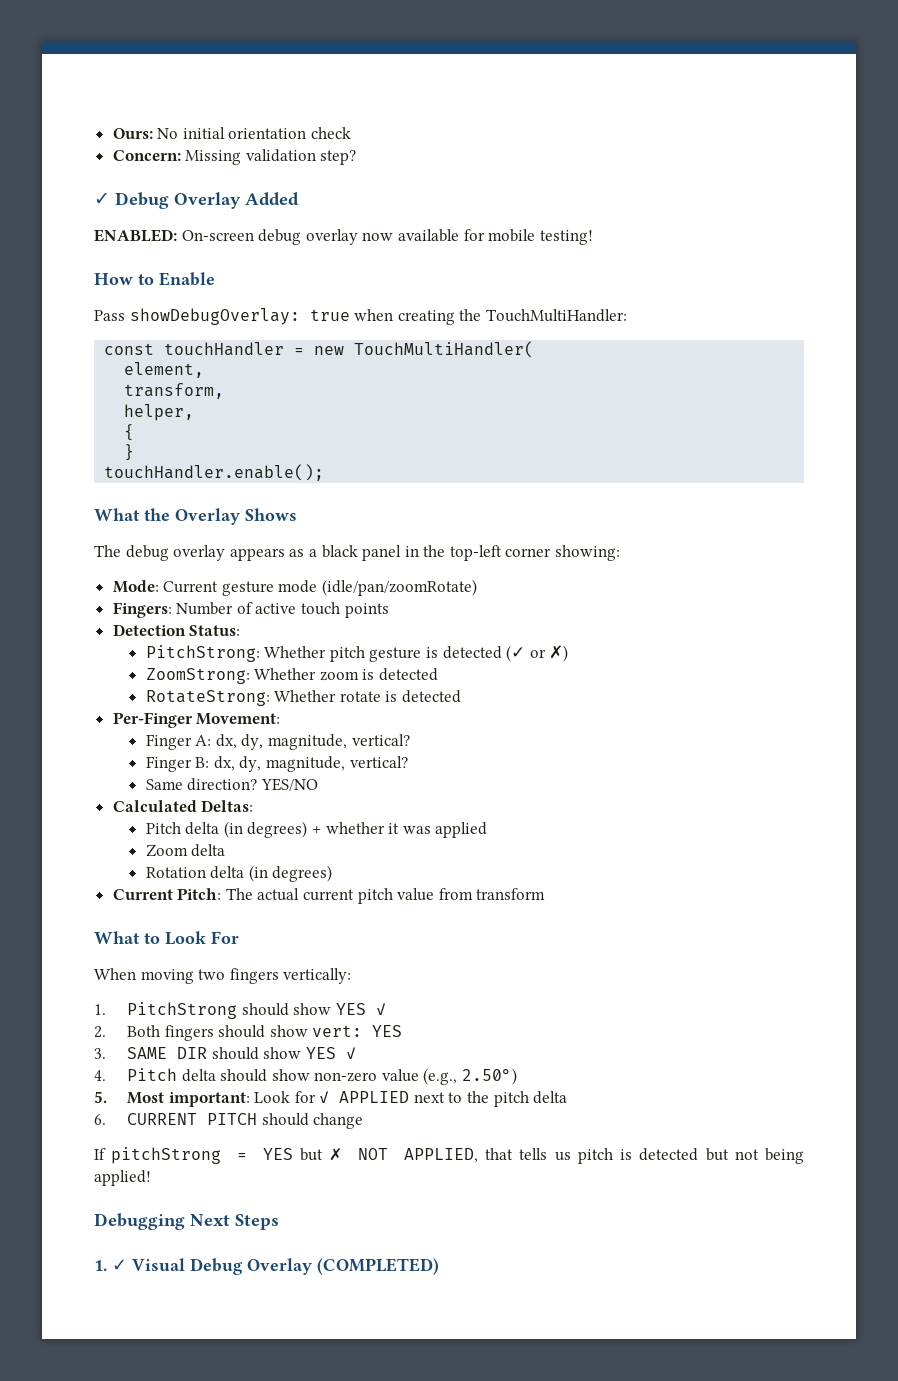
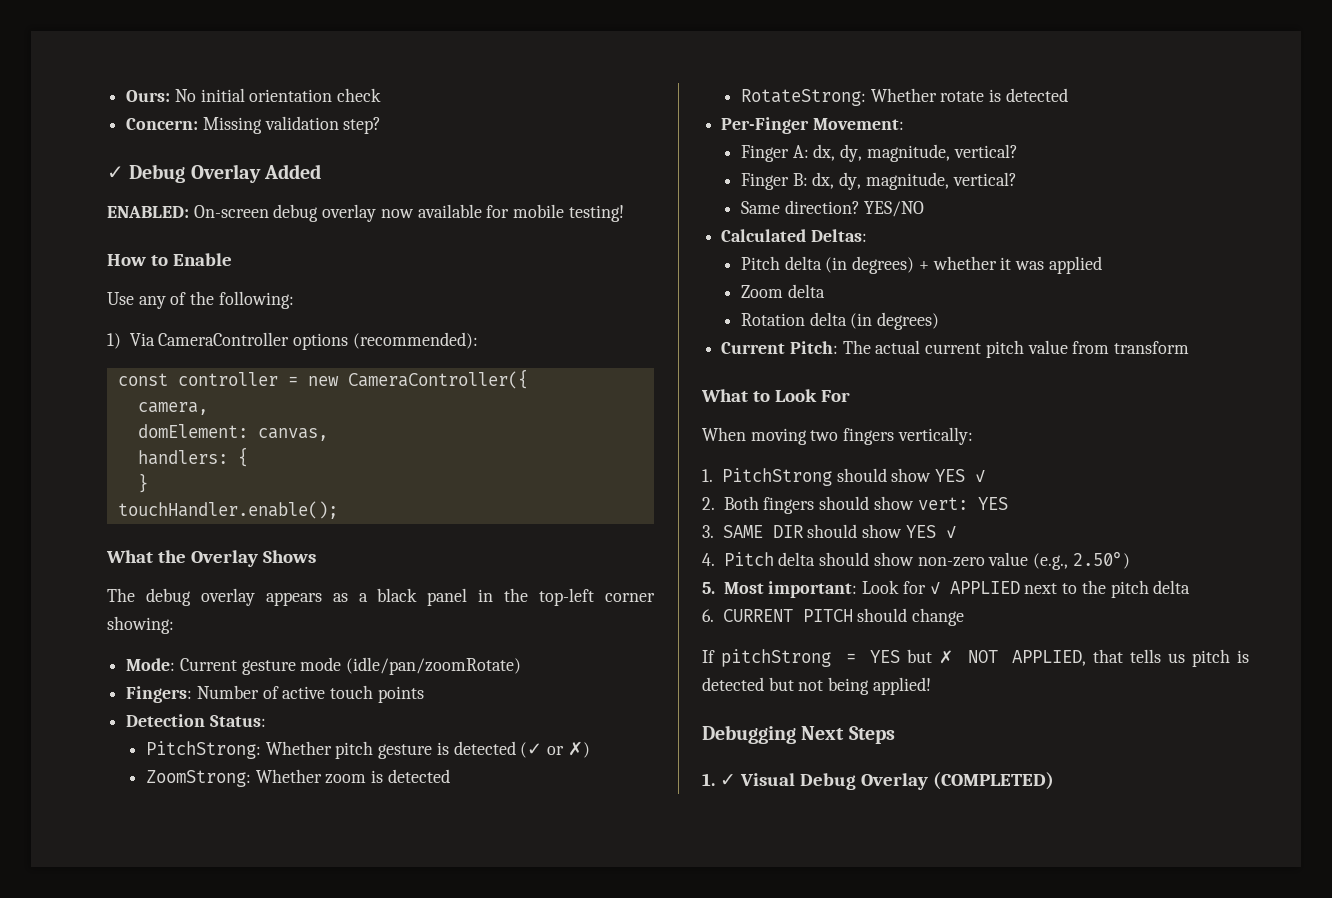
[94,308,627,325] Pass showDebugOverlay: true when creating the TouchMultiHandler: -> [107,291,294,309] [107,332,478,350] Use any of the following: // 1) Via CameraController options (recommended):
[164,342,285,356] touchHandler -> [177,372,278,386] controller
[354,341,535,358] [124,362,205,378] [124,383,225,399] [124,404,195,421] TouchMultiHandler( // element, // transform, // helper, // -> [347,369,528,389] [137,402,208,415] [137,424,328,441] [137,450,228,465] CameraController({ // camera, // domElement: canvas, // handlers:

